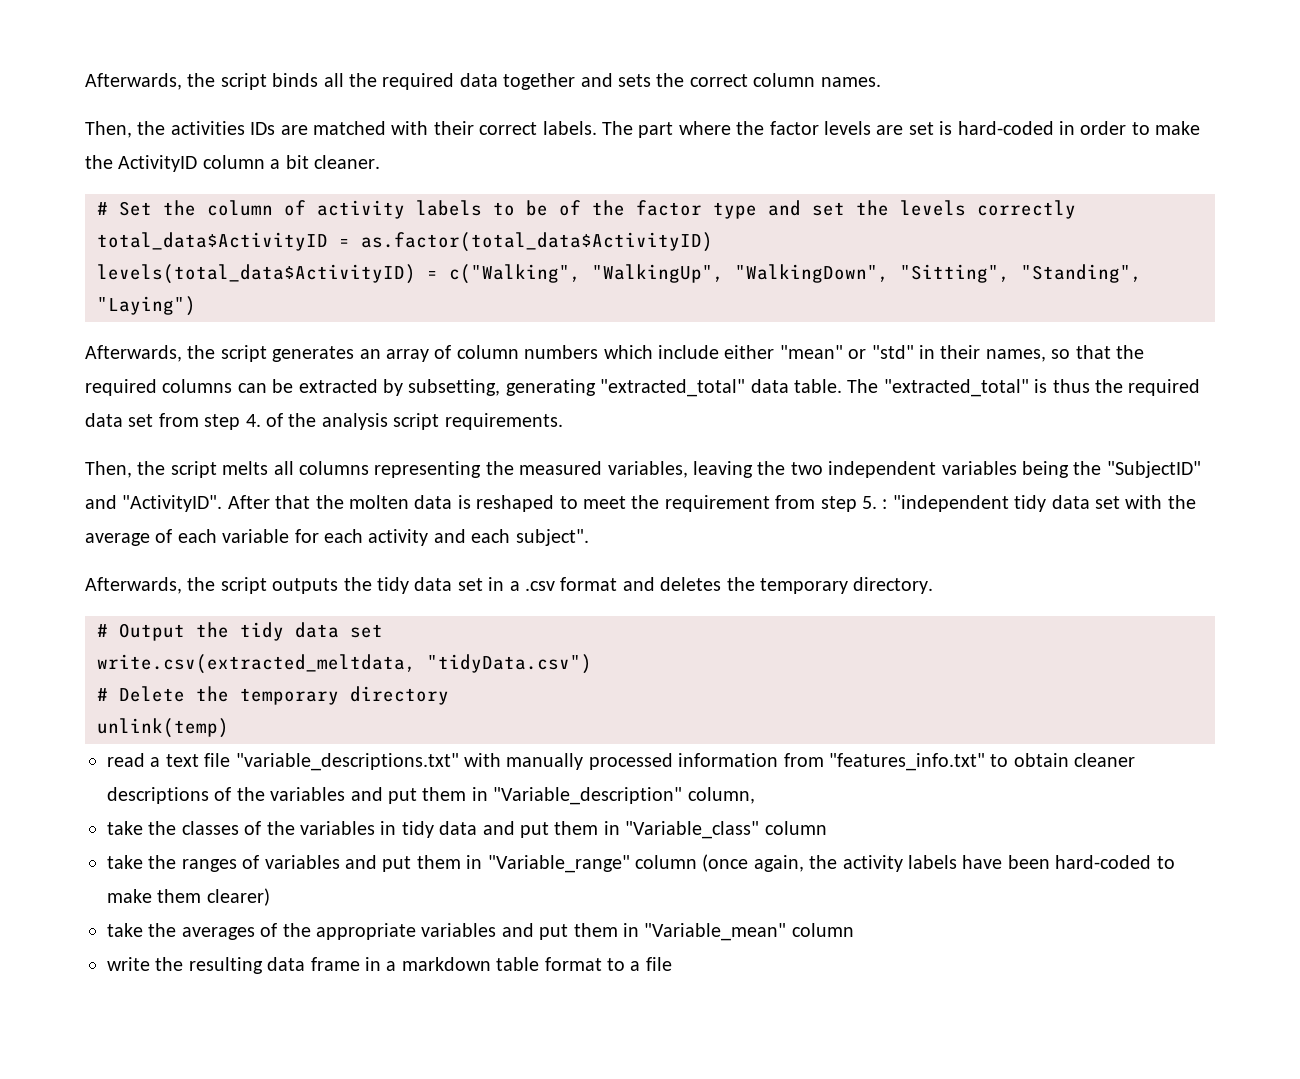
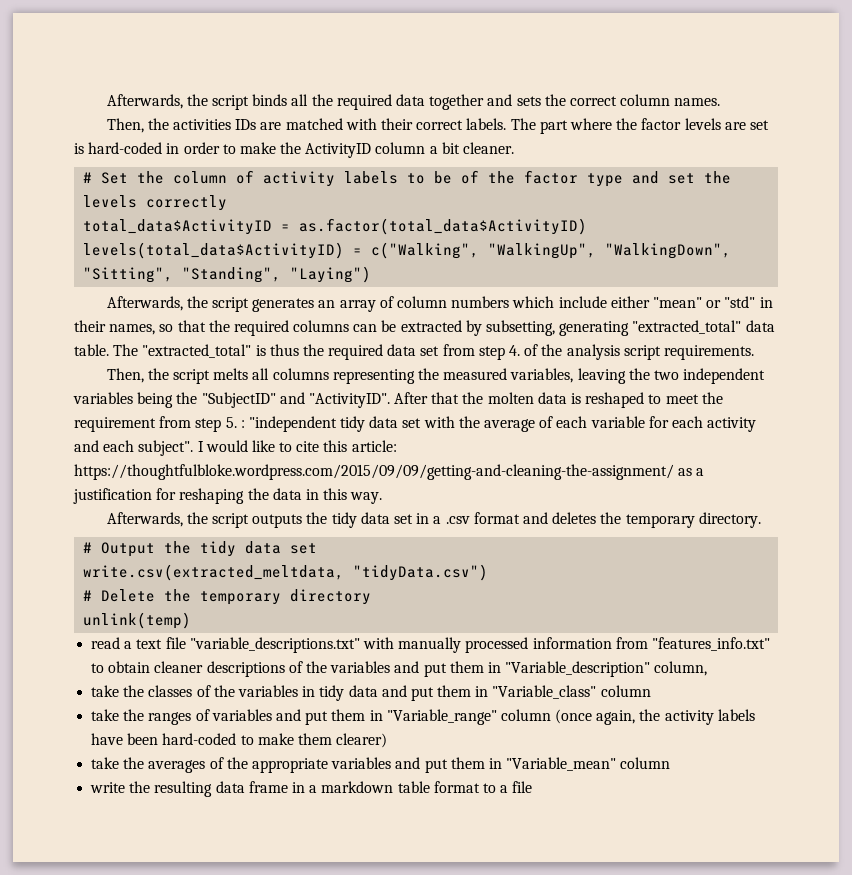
(589, 537) none -> [197,440,397,452] [74,464,705,480] [73,488,383,504] I would like to cite this article: https://thoughtfulbloke.wordpress.com/2015/09/09/getting-and-cleaning-the-assignment/ as a justification for reshaping the data in this way.

